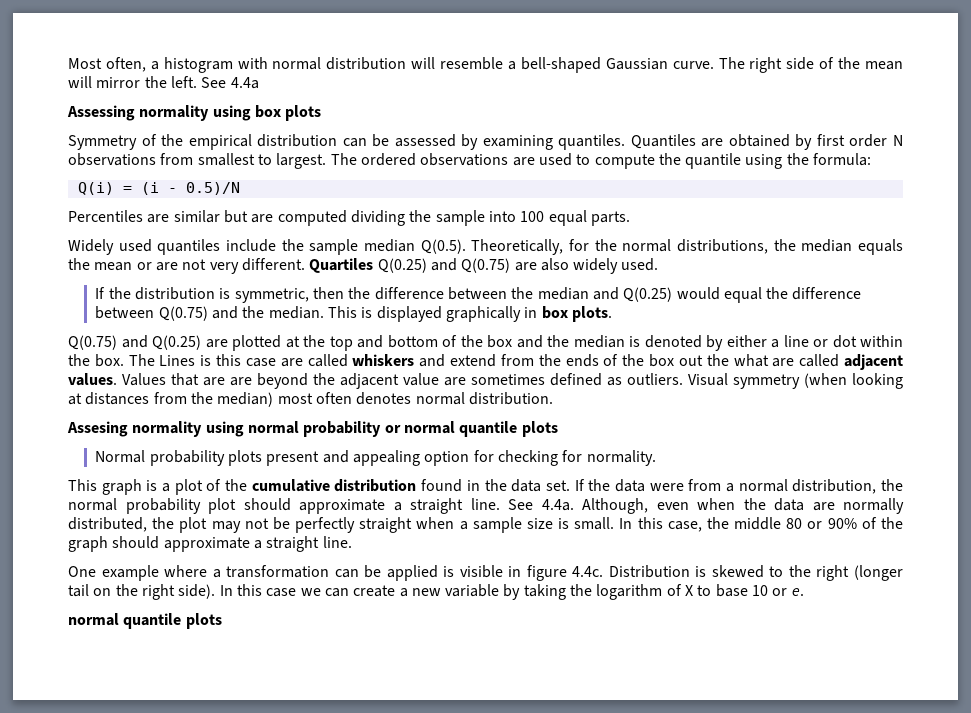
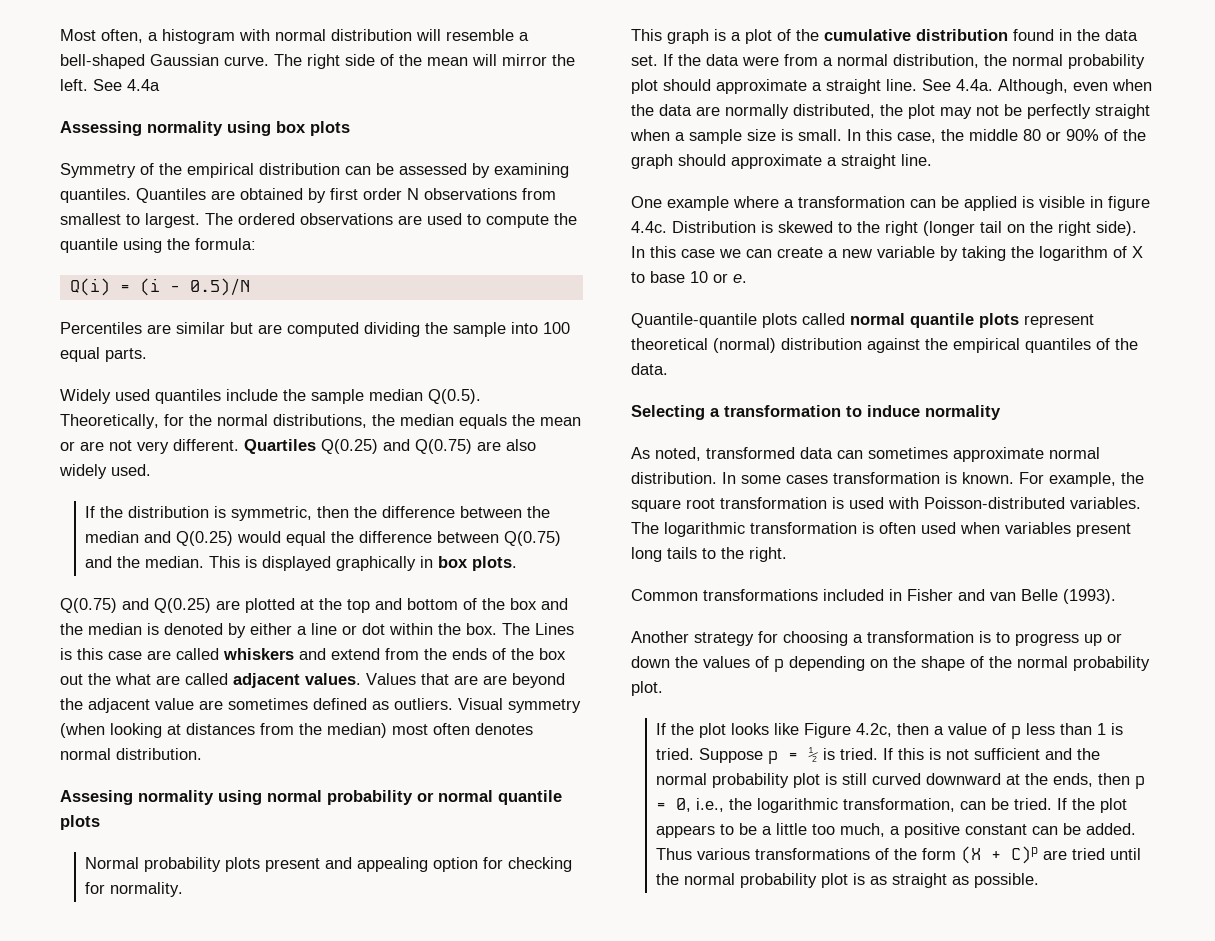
[68,613,222,629] normal quantile plots -> [631,313,1094,328] [631,338,1138,353] [631,363,668,375] [631,405,1001,420] [631,447,1100,462] [631,472,1144,487] [631,497,1141,512] [631,522,1131,537] [631,547,787,562] [631,589,1116,604] [631,631,1122,646] [631,656,1150,672] [631,681,663,696] [656,723,1124,739] [656,747,1101,764] [656,773,1146,789] [656,798,1128,813] [656,823,1137,838] [656,846,1142,864] [656,873,1040,888] Quantile-quantile plots called normal quantile plots represent theoretical (normal) distribution against the empirical quantiles of the data. // Selecting a transformation to induce normality // As noted, transformed data can sometimes approximate normal distribution. In some cases transformation is known. For example, the square root transformation is used with Poisson-distributed variables. The logarithmic transformation is often used when variables present long tails to the right. // Common transformations included in Fisher and van Belle (1993). // Another strategy for choosing a transformation is to progress up or down the values of p depending on the shape of the normal probability plot. // If the plot looks like Figure 4.2c, then a value of p less than 1 is tried. Suppose p = ½ is tried. If this is not sufficient and the normal probability plot is still curved downward at the ends, then p = 0, i.e., the logarithmic transformation, can be tried. If the plot appears to be a little too much, a positive constant can be added. Thus various transformations of the form (X + C)p are tried until the normal probability plot is as straight as possible.

